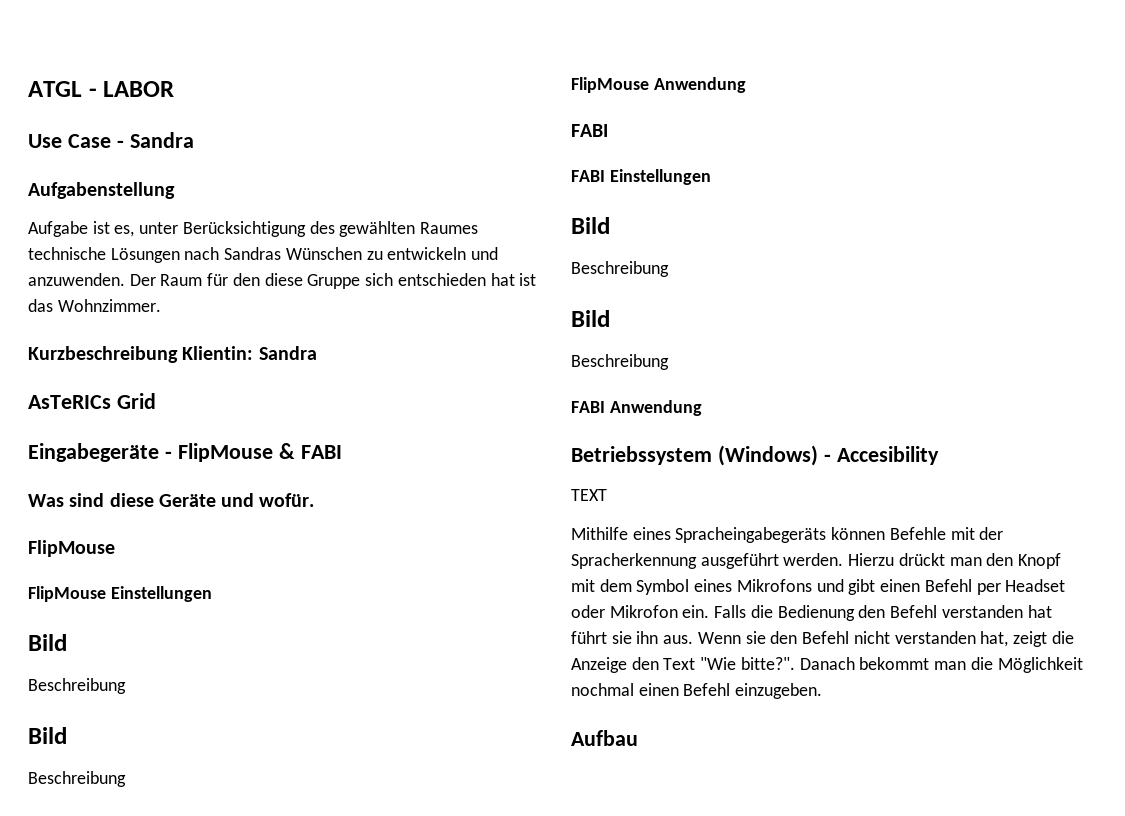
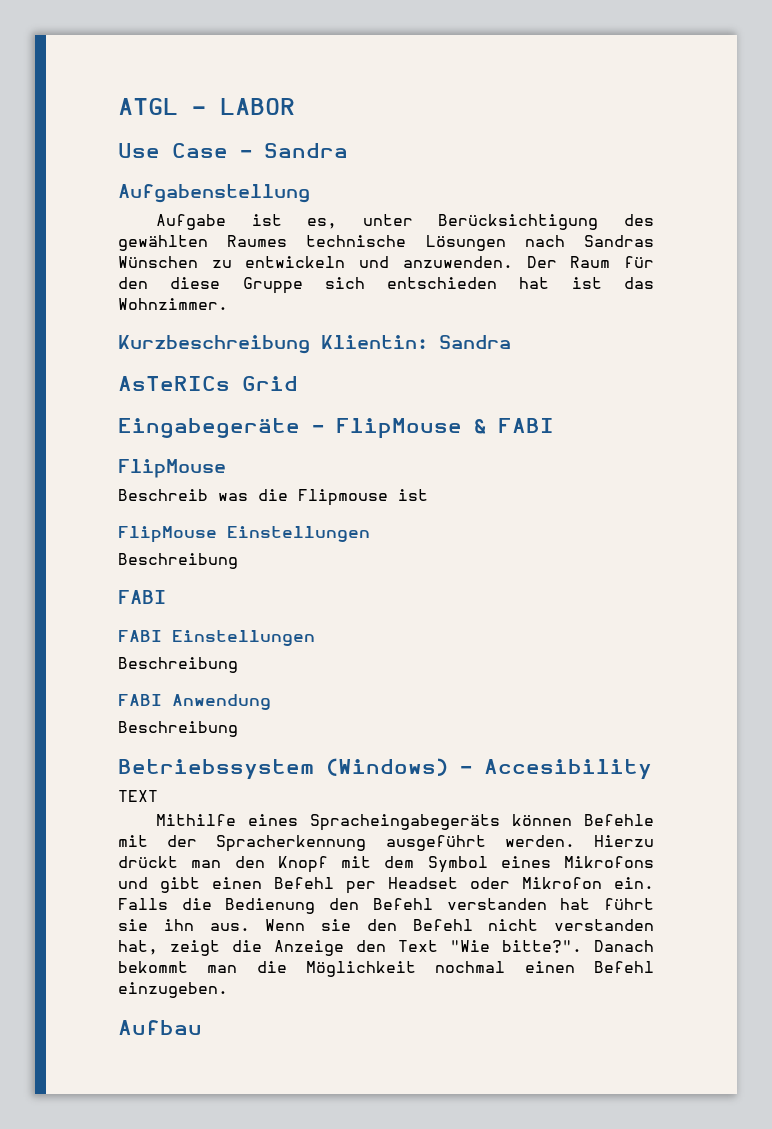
[28,493,315,507] [28,540,115,557] Was sind diese Geräte und wofür. // FlipMouse -> [118,459,226,478] [118,489,428,506] FlipMouse // Beschreib was die Flipmouse ist
[28,634,67,651] [28,678,126,694] [28,727,67,744] [28,771,126,787] [571,77,746,93] // Bild // Beschreibung // Bild // Beschreibung // FlipMouse Anwendung -> [118,553,238,569] // Beschreibung
[571,217,610,234] [571,261,669,277] [571,310,610,327] // Bild // Beschreibung // Bild -> (315, 638) none
(702, 408) none -> [118,721,238,737] // Beschreibung

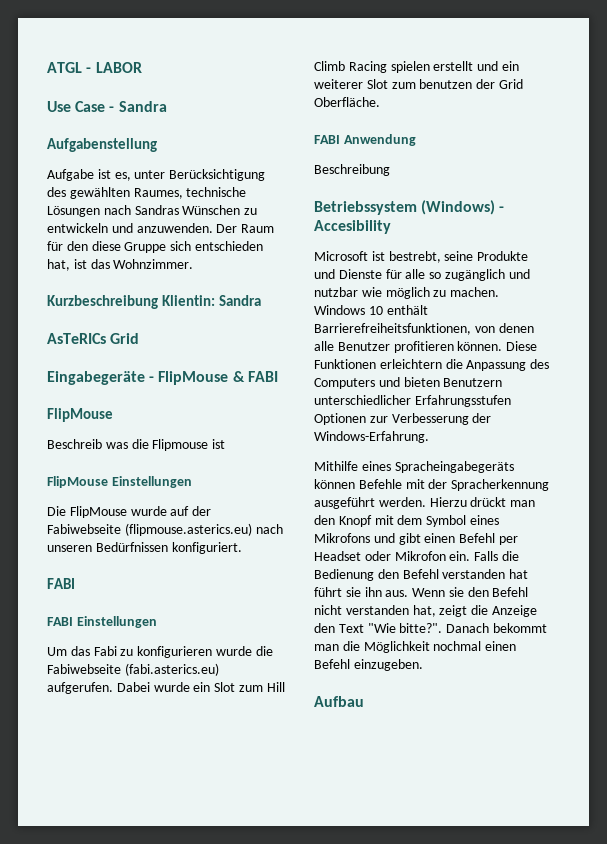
[227,235,288,247] Raumes -> [133,188,183,199] Raumes,
[519,277,550,289] hat -> [47,259,70,271] hat,
[118,553,238,569] [118,590,166,604] [118,630,315,646] [118,657,238,673] Beschreibung // FABI // FABI Einstellungen // Beschreibung -> [47,506,212,518] [47,523,283,536] [47,542,242,554] [47,578,75,589] [47,616,157,628] [47,646,273,658] [47,663,219,676] [47,682,285,694] [314,61,519,73] [314,79,523,89] [314,97,380,107] Die FlipMouse wurde auf der Fabiwebseite (flipmouse.asterics.eu) nach unseren Bedürfnissen konfiguriert. // FABI // FABI Einstellungen // Um das Fabi zu konfigurieren wurde die Fabiwebseite (fabi.asterics.eu) aufgerufen. Dabei wurde ein Slot zum Hill Climb Racing spielen erstellt und ein weiterer Slot zum benutzen der Grid Oberfläche.
[118,790,158,802] TEXT -> [314,251,529,263] [314,269,530,281] [314,287,500,299] [314,305,428,315] [314,323,534,335] [314,341,538,353] [314,359,550,371] [314,377,503,389] [314,395,511,407] [314,413,492,425] [314,431,429,443] Microsoft ist bestrebt, seine Produkte und Dienste für alle so zugänglich und nutzbar wie möglich zu machen. Windows 10 enthält Barrierefreiheitsfunktionen, von denen alle Benutzer profitieren können. Diese Funktionen erleichtern die Anpassung des Computers und bieten Benutzern unterschiedlicher Erfahrungsstufen Optionen zur Verbesserung der Windows-Erfahrung.

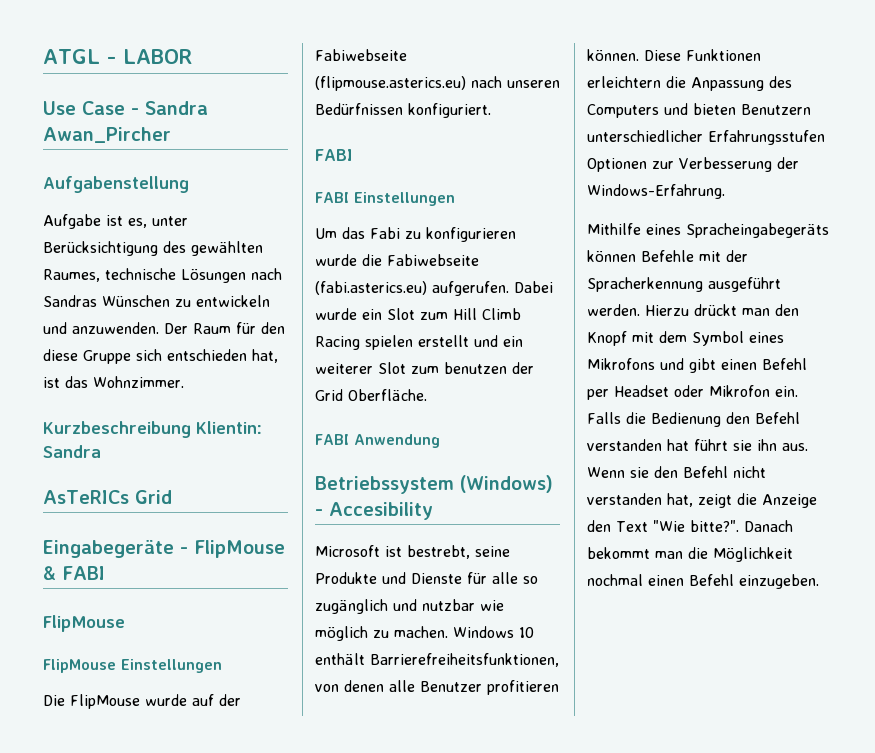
(167, 106) none -> [43,127,171,143] Awan_Pircher
[47,439,226,451] // Beschreib was die Flipmouse ist -> (125, 623) none
[314,164,390,176] // Beschreibung -> (440, 441) none
[314,696,364,707] // Aufbau -> (819, 581) none

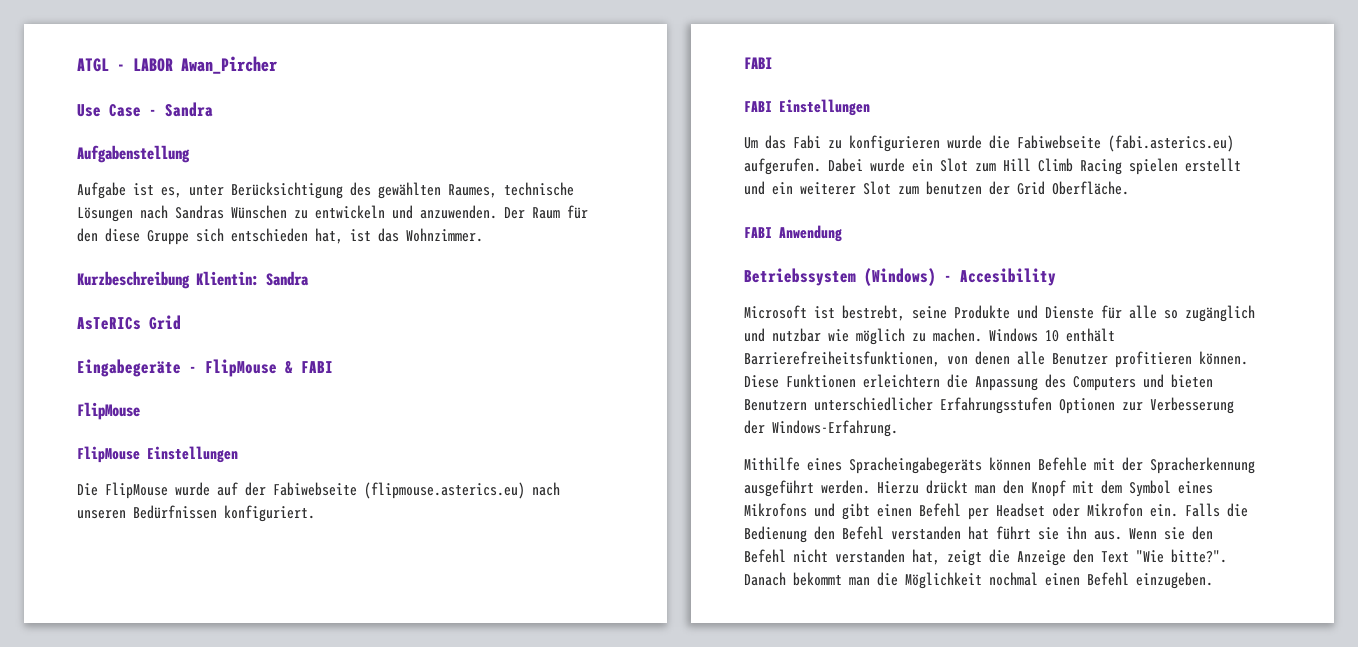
(193, 56) none -> [181,56,277,74] Awan_Pircher
[43,127,171,143] Awan_Pircher -> (213, 109) none

